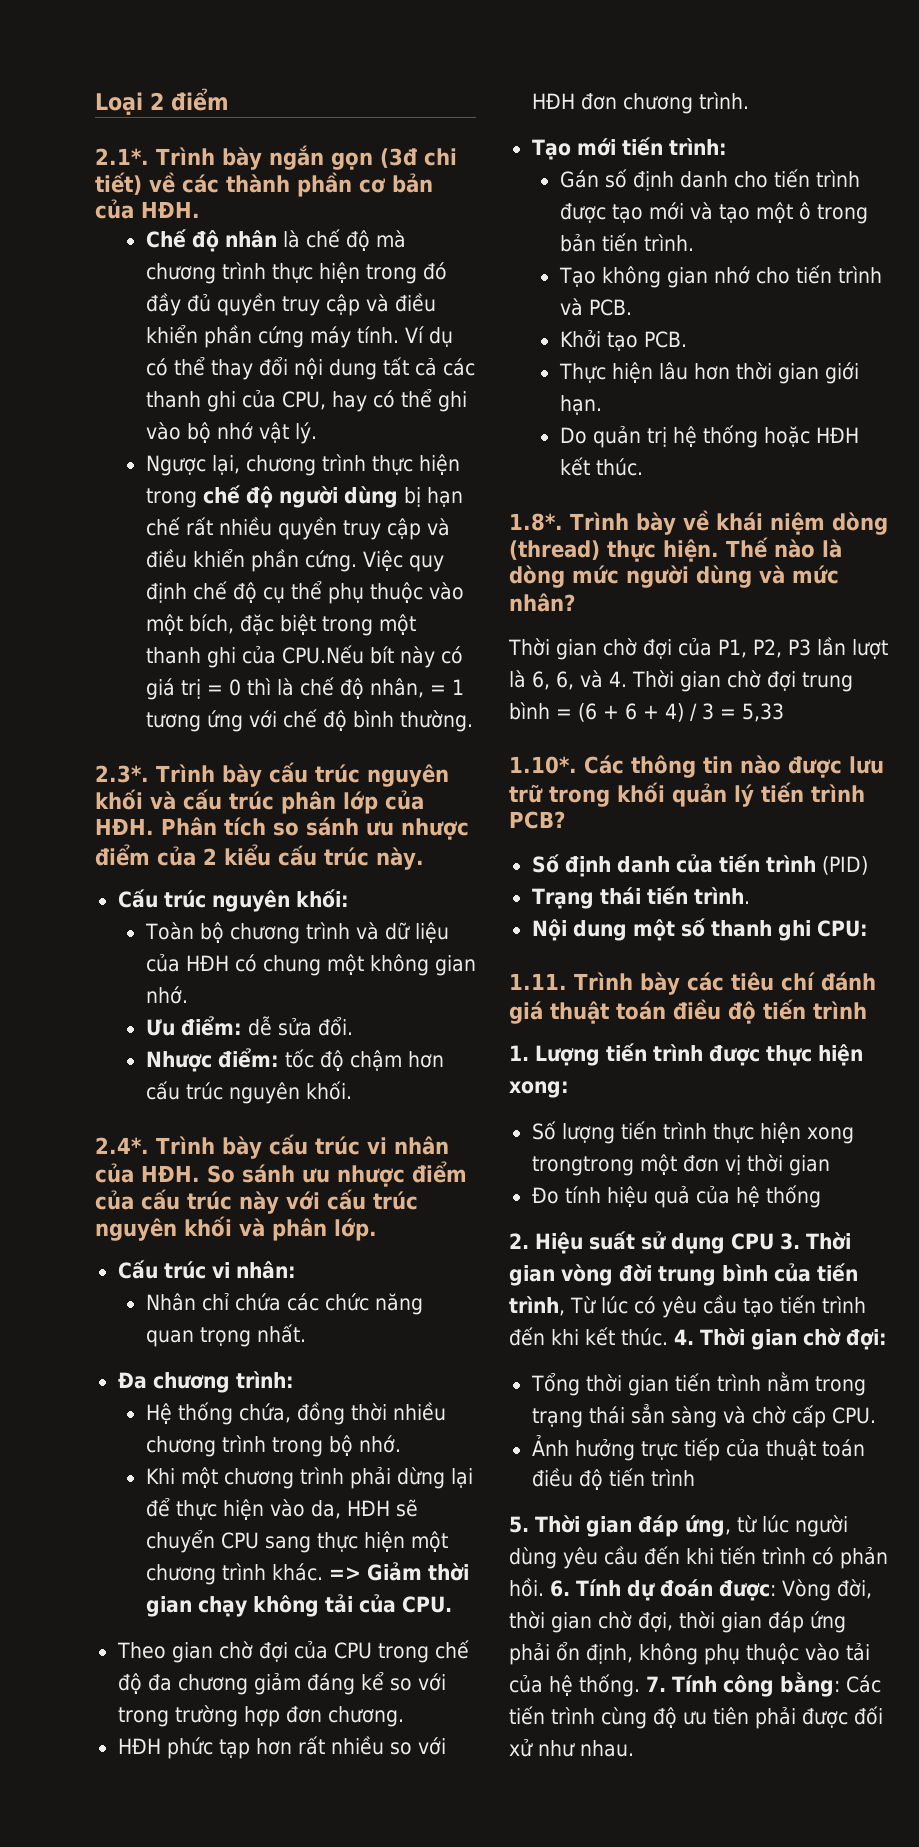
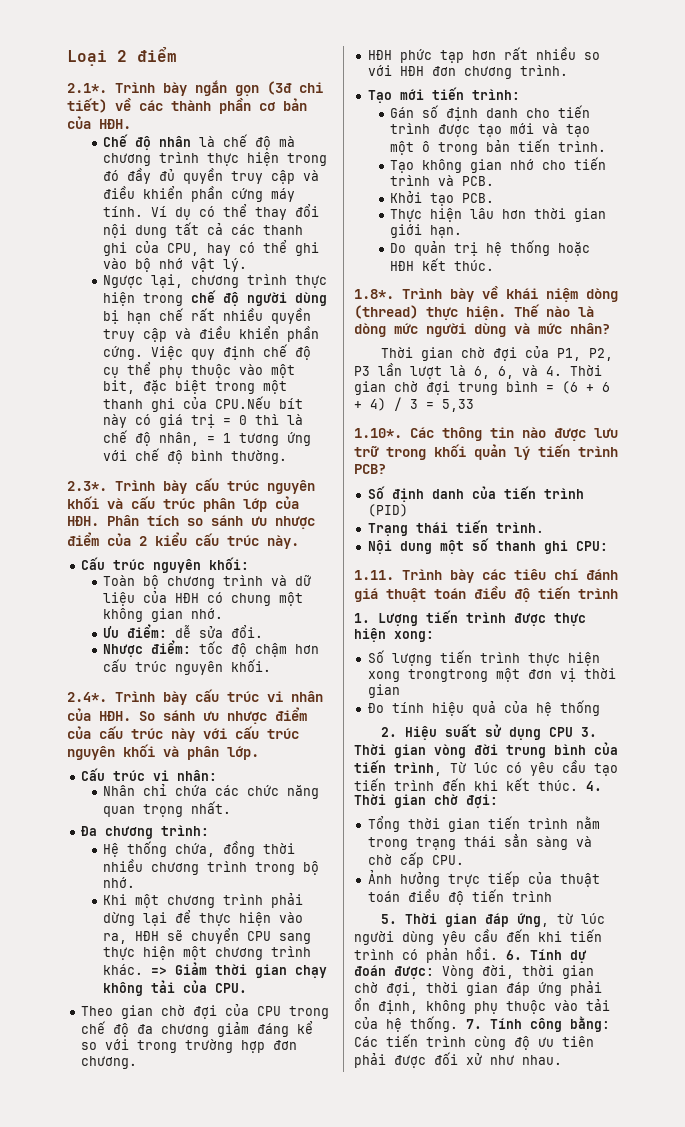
[188,614,234,634] bích, -> [103,380,136,394] bit,
[310,1500,341,1519] da, -> [103,933,128,944] ra,

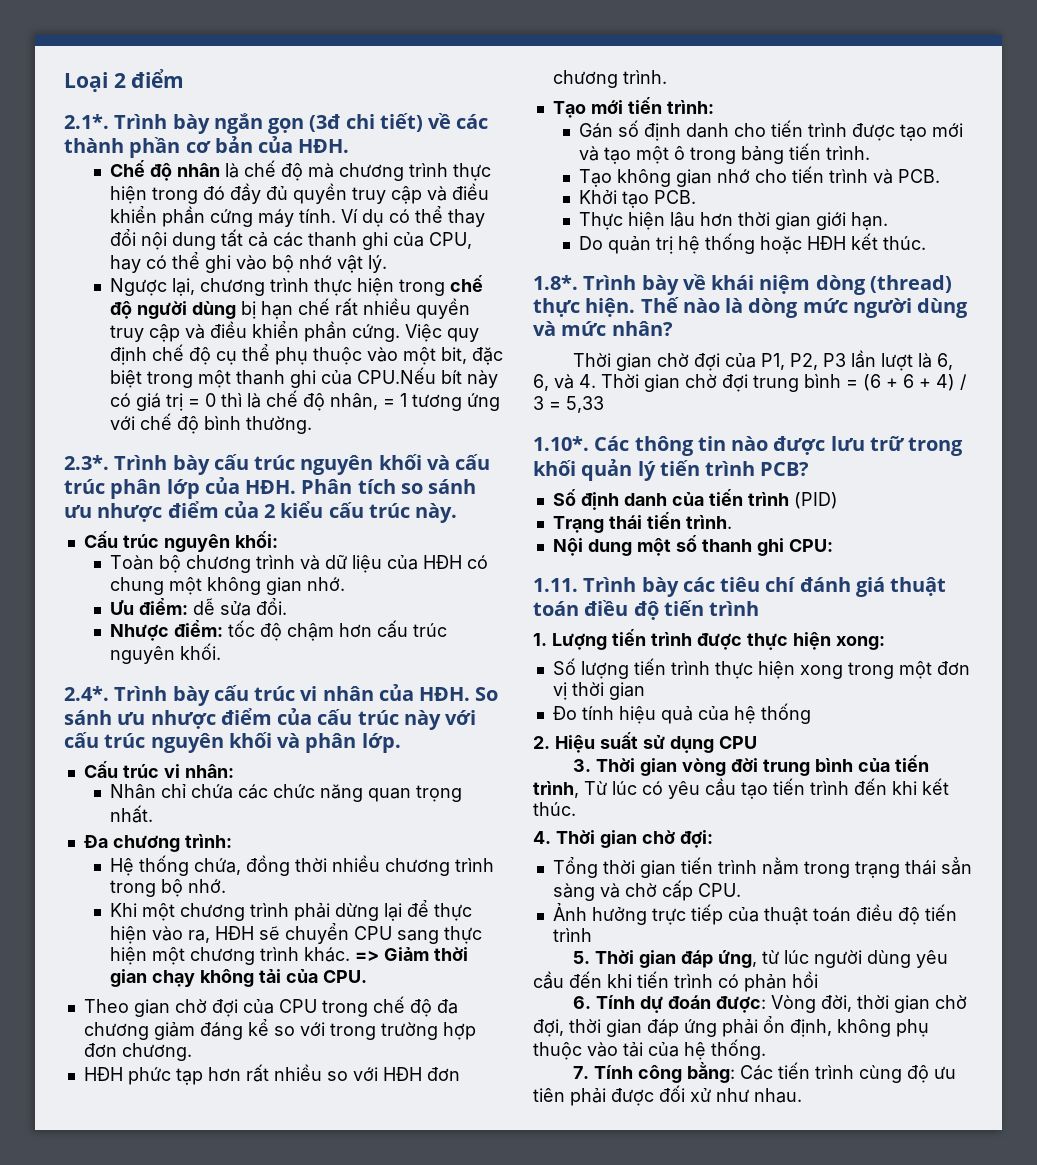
[486,140,511,152] bản -> [741,146,785,164] bảng
[407,669,488,682] trongtrong -> [847,662,894,679] trong
(574, 732) none -> (757, 742) //
(578, 785) none -> (576, 809) //
[466,947,498,960] hồi. -> [792,971,818,988] hồi //
(458, 1024) none -> (766, 1049) //

